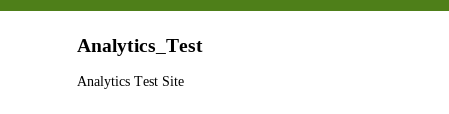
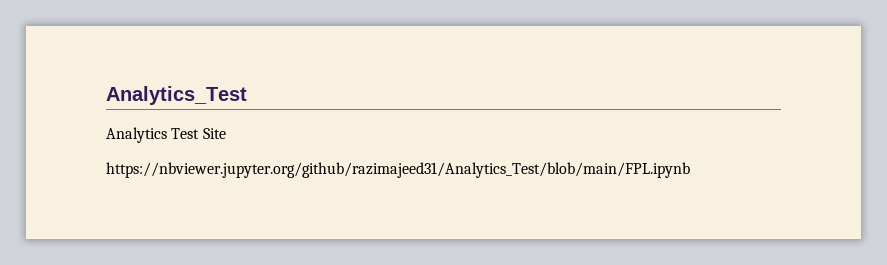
(184, 81) none -> [106,162,690,178] // https://nbviewer.jupyter.org/github/razimajeed31/Analytics_Test/blob/main/FPL.ipynb

